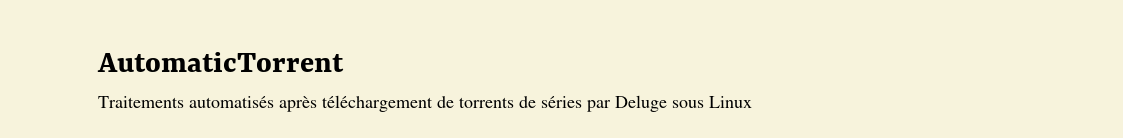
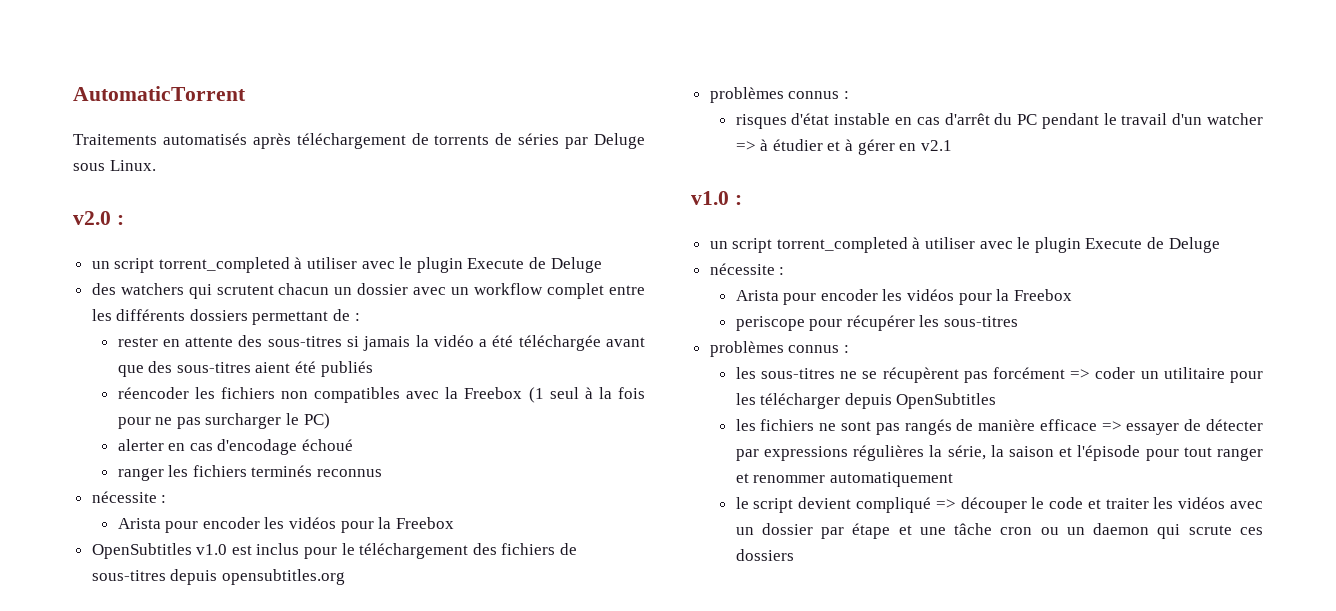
[709,96,752,108] Linux -> [109,160,156,171] [73,211,124,225] [91,257,602,273] [91,283,645,299] [91,309,360,325] [117,335,645,351] [117,361,373,377] [117,387,645,403] [117,413,330,429] [117,439,354,455] [117,465,383,481] [91,491,167,503] [117,517,454,533] [91,543,578,559] [91,569,345,585] [709,87,849,103] [735,113,1263,129] [735,139,952,155] [691,191,742,205] [709,237,1220,253] [709,263,785,275] [735,289,1072,305] [735,315,1019,331] [709,341,849,357] [735,367,1263,383] [735,393,997,409] [735,419,1263,435] [735,445,1263,461] [735,472,953,487] [735,497,1263,513] [735,523,1263,539] [735,549,794,561] Linux. // v2.0 : // un script torrent_completed à utiliser avec le plugin Execute de Deluge // des watchers qui scrutent chacun un dossier avec un workflow complet entre les différents dossiers permettant de : // rester en attente des sous-titres si jamais la vidéo a été téléchargée avant que des sous-titres aient été publiés // réencoder les fichiers non compatibles avec la Freebox (1 seul à la fois pour ne pas surcharger le PC) // alerter en cas d'encodage échoué // ranger les fichiers terminés reconnus // nécessite : // Arista pour encoder les vidéos pour la Freebox // OpenSubtitles v1.0 est inclus pour le téléchargement des fichiers de sous-titres depuis opensubtitles.org // problèmes connus : // risques d'état instable en cas d'arrêt du PC pendant le travail d'un watcher => à étudier et à gérer en v2.1 // v1.0 : // un script torrent_completed à utiliser avec le plugin Execute de Deluge // nécessite : // Arista pour encoder les vidéos pour la Freebox // periscope pour récupérer les sous-titres // problèmes connus : // les sous-titres ne se récupèrent pas forcément => coder un utilitaire pour les télécharger depuis OpenSubtitles // les fichiers ne sont pas rangés de manière efficace => essayer de détecter par expressions régulières la série, la saison et l'épisode pour tout ranger et renommer automatiquement // le script devient compliqué => découper le code et traiter les vidéos avec un dossier par étape et une tâche cron ou un daemon qui scrute ces dossiers

